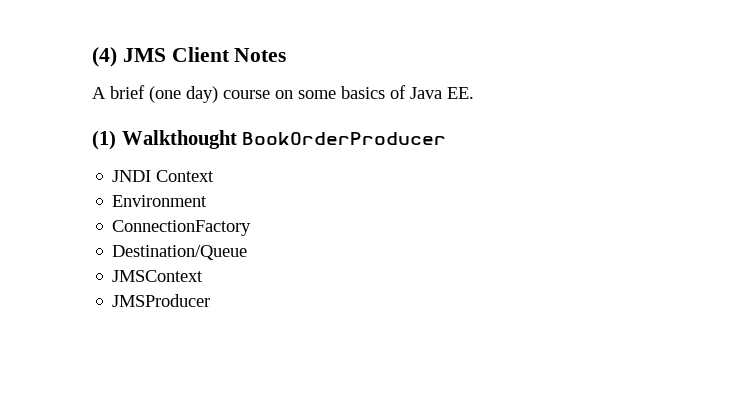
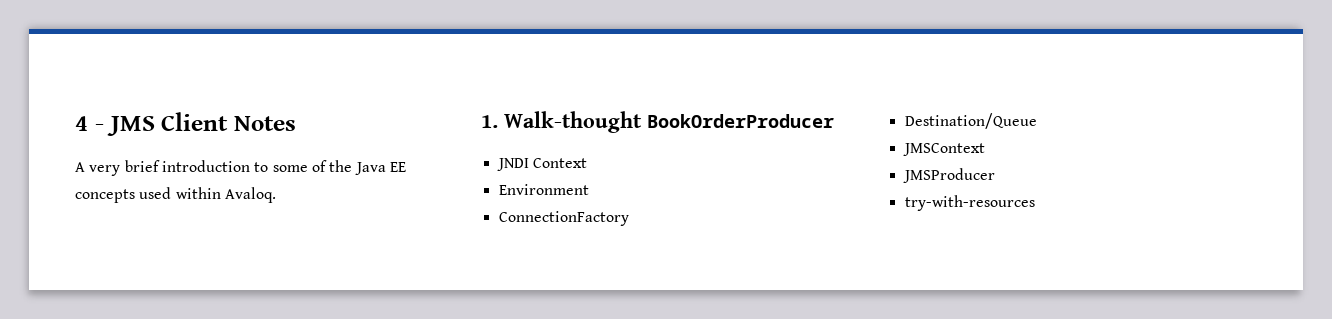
[92,47,117,67] (4) -> [75,116,104,131] 4 -
[110,85,474,103] [92,130,237,150] brief (one day) course on some basics of Java EE. // (1) Walkthought -> [89,160,406,176] [75,187,276,203] [481,111,642,133] very brief introduction to some of the Java EE concepts used within Avaloq. // 1. Walk-thought
(211, 300) none -> [904,195,1035,211] // try-with-resources

